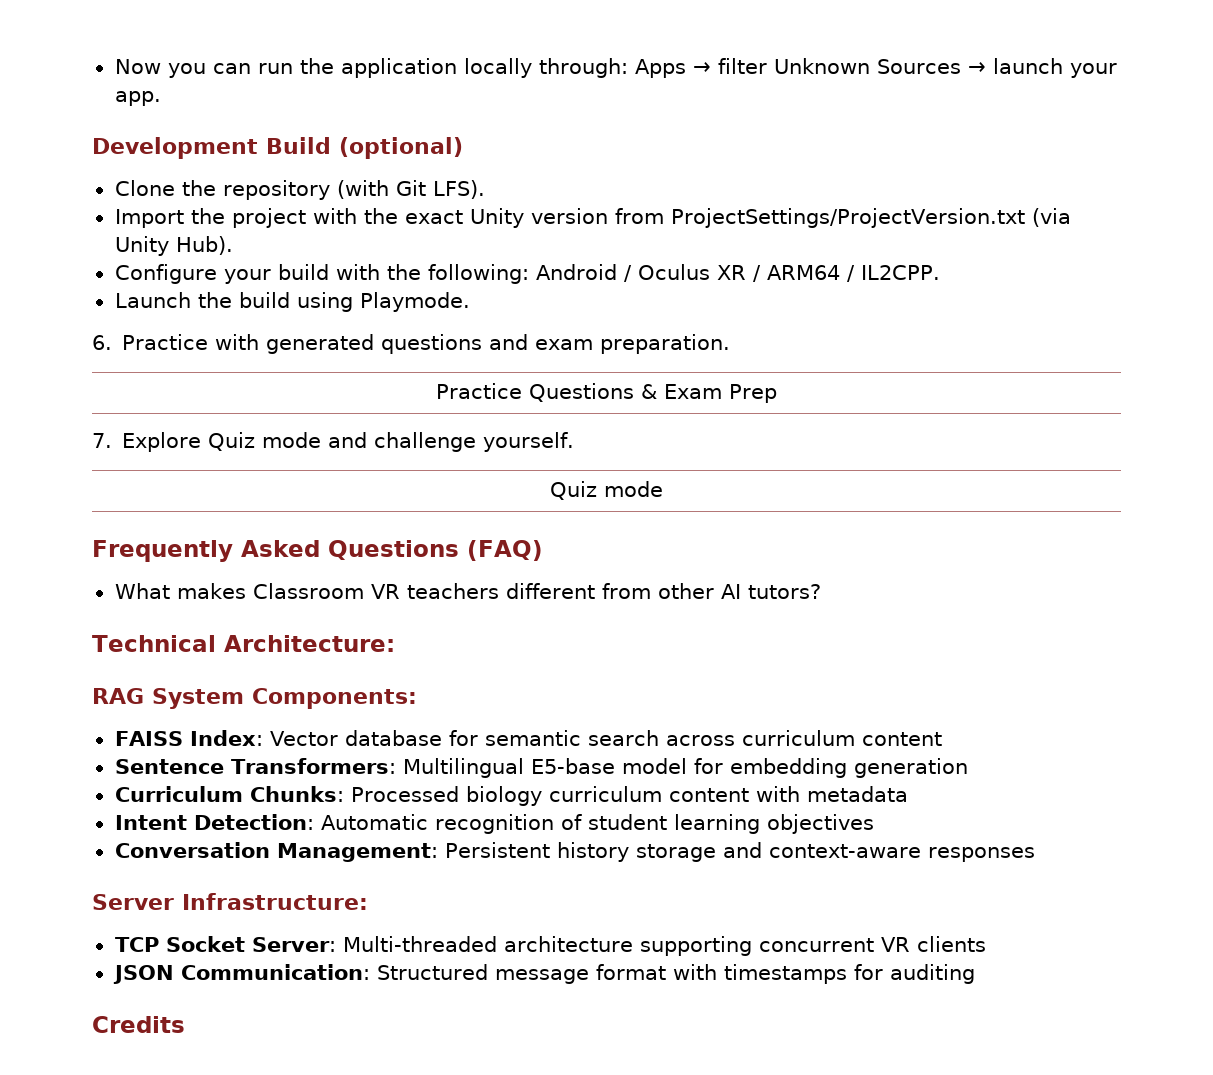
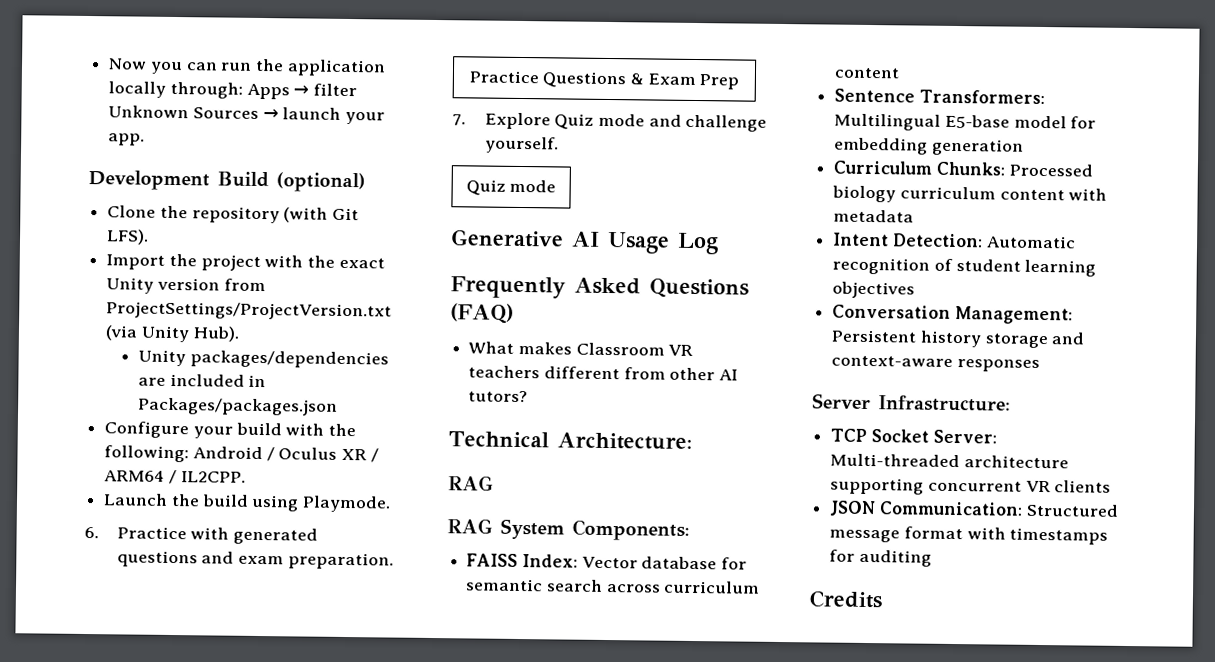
(233, 245) none -> [137,349,389,369] [137,373,267,388] [137,397,338,416] // Unity packages/dependencies are included in Packages/packages.json
(663, 489) none -> [450,229,719,255] // Generative AI Usage Log
(144, 696) none -> [447,518,493,534] // RAG

